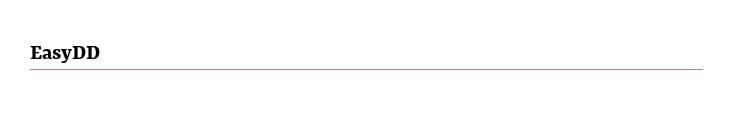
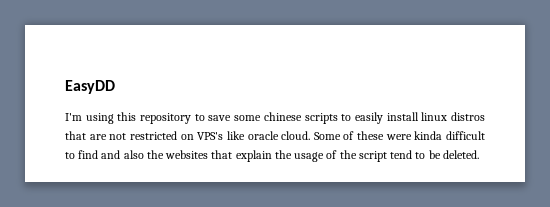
(100, 54) none -> [65,112,485,124] [65,131,486,140] [65,150,479,162] // I'm using this repository to save some chinese scripts to easily install linux distros that are not restricted on VPS's like oracle cloud. Some of these were kinda difficult to find and also the websites that explain the usage of the script tend to be deleted.

